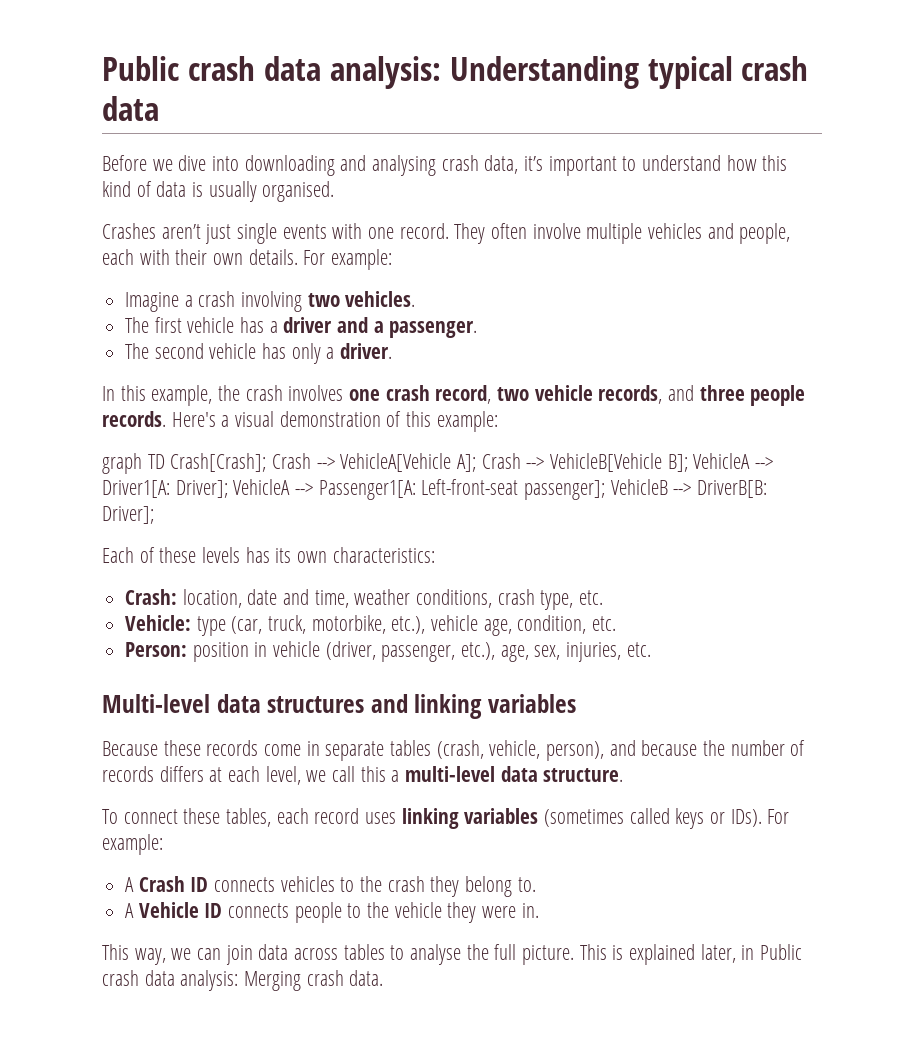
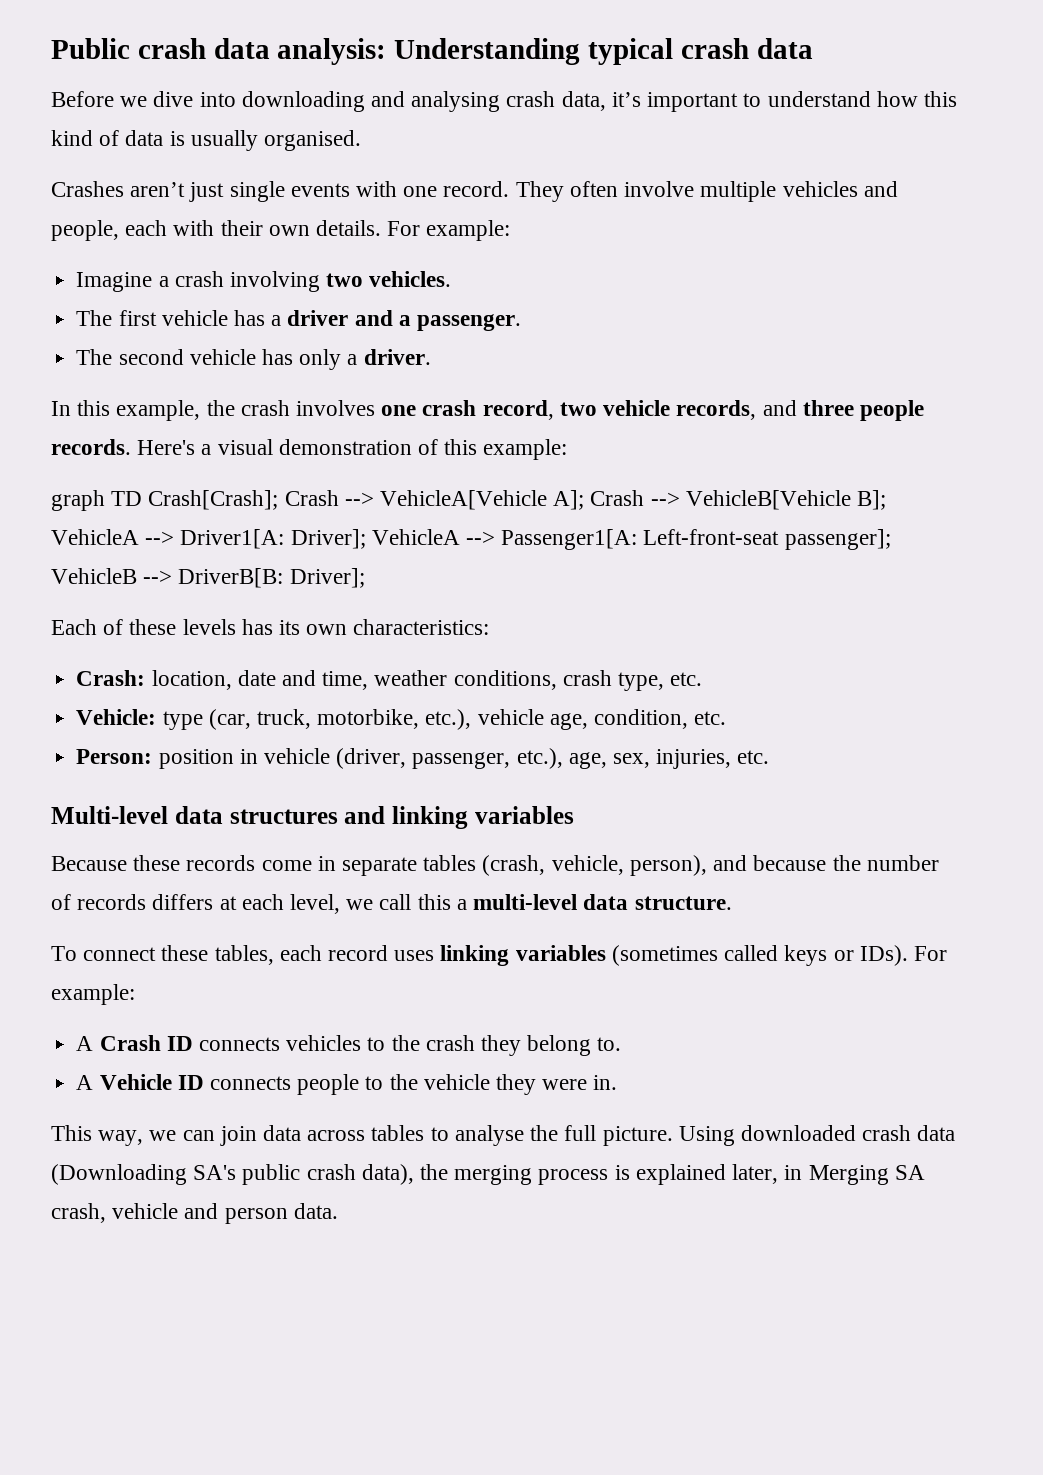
[579,944,803,965] [102,970,344,991] This is explained later, in Public crash data analysis: Merging crash -> [678,1125,956,1146] [51,1164,925,1185] [51,1203,288,1224] Using downloaded crash data (Downloading SA's public crash data), the merging process is explained later, in Merging SA crash, vehicle and person

